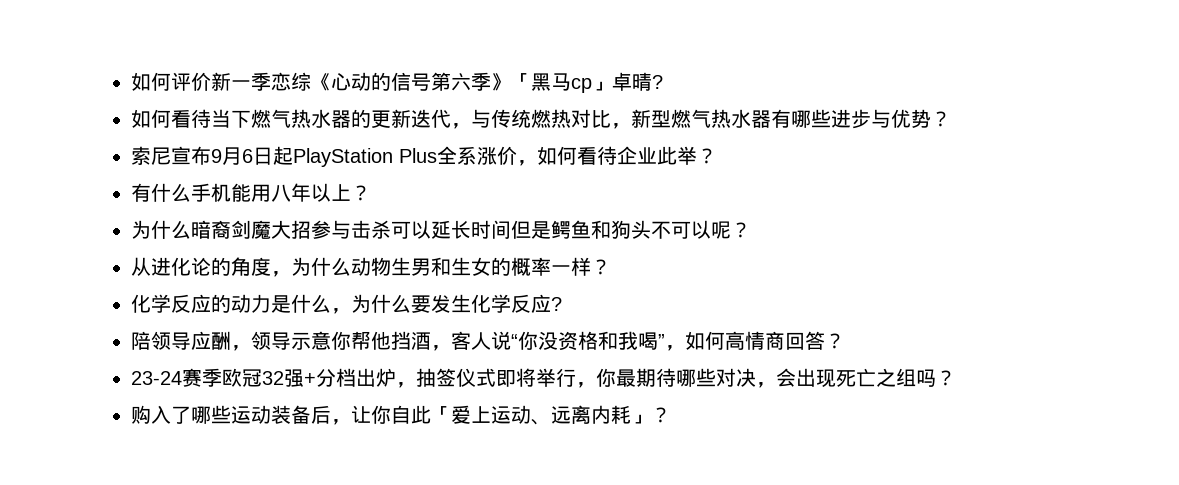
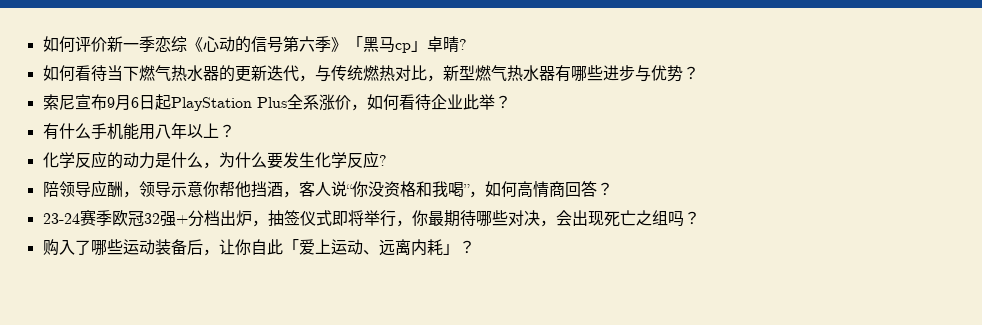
[131,220,751,239] [131,257,611,277] // 为什么暗裔剑魔大招参与击杀可以延长时间但是鳄鱼和狗头不可以呢？ // 从进化论的角度，为什么动物生男和生女的概率一样？ -> (235, 131) none

